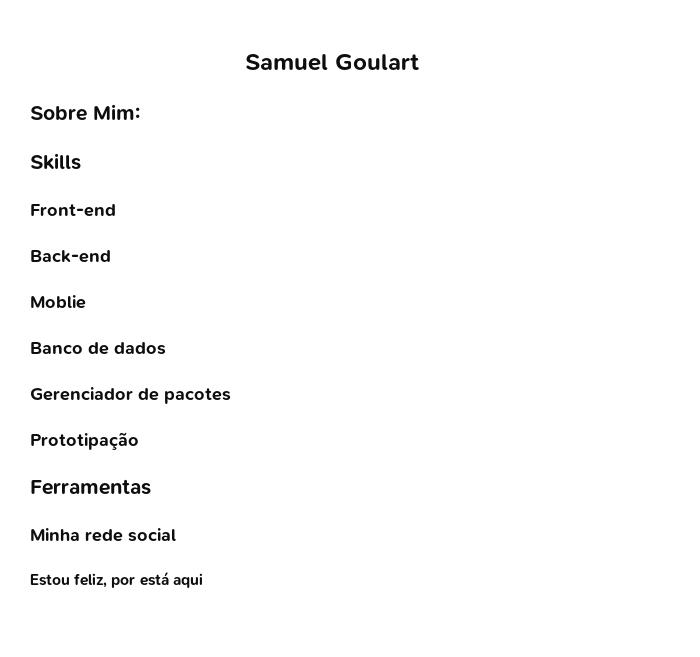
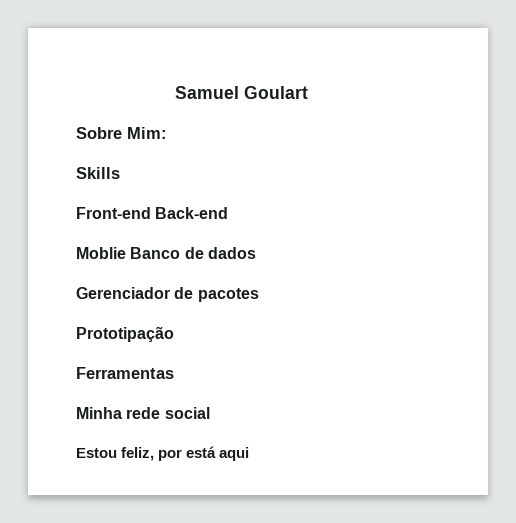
(116, 210) // -> (151, 213) none
(86, 302) // -> (126, 253) none

